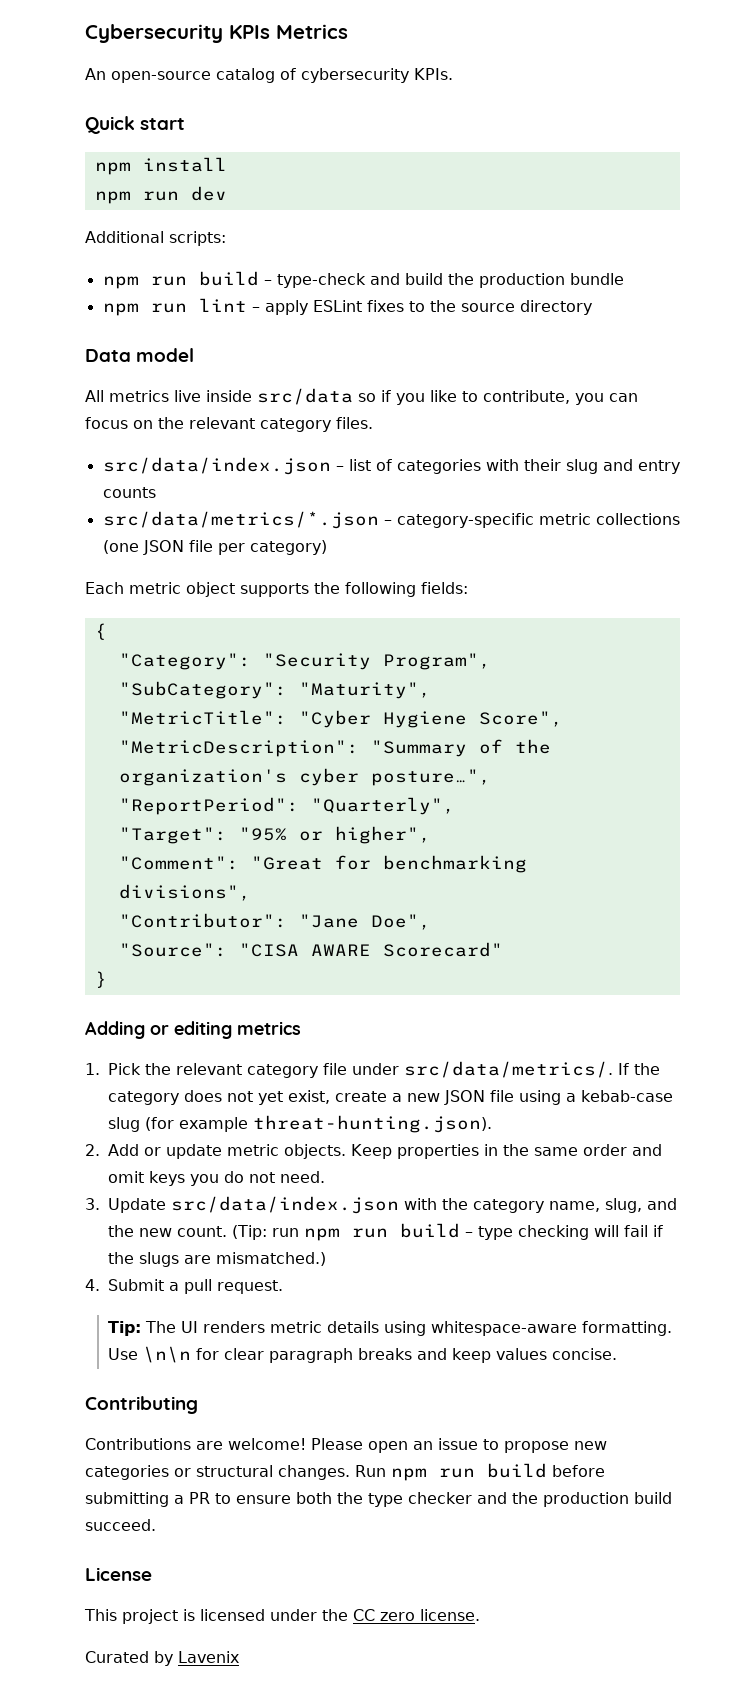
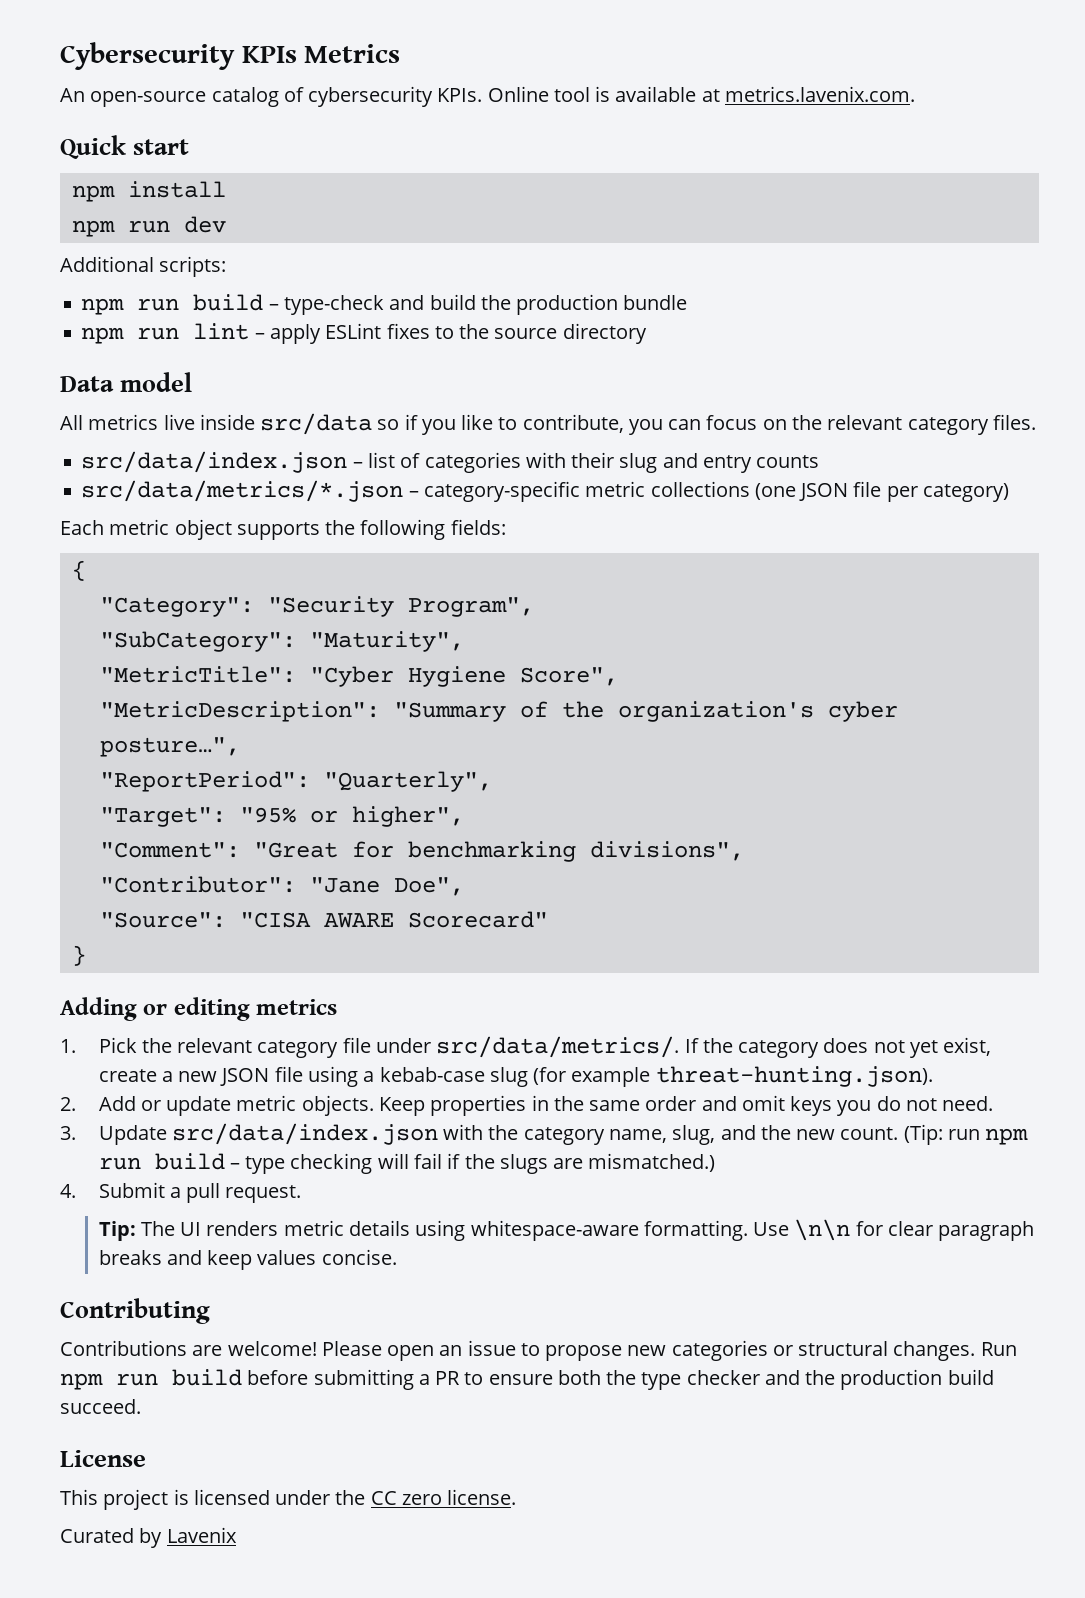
(453, 74) none -> [487,86,915,102] Online tool is available at metrics.lavenix.com.

